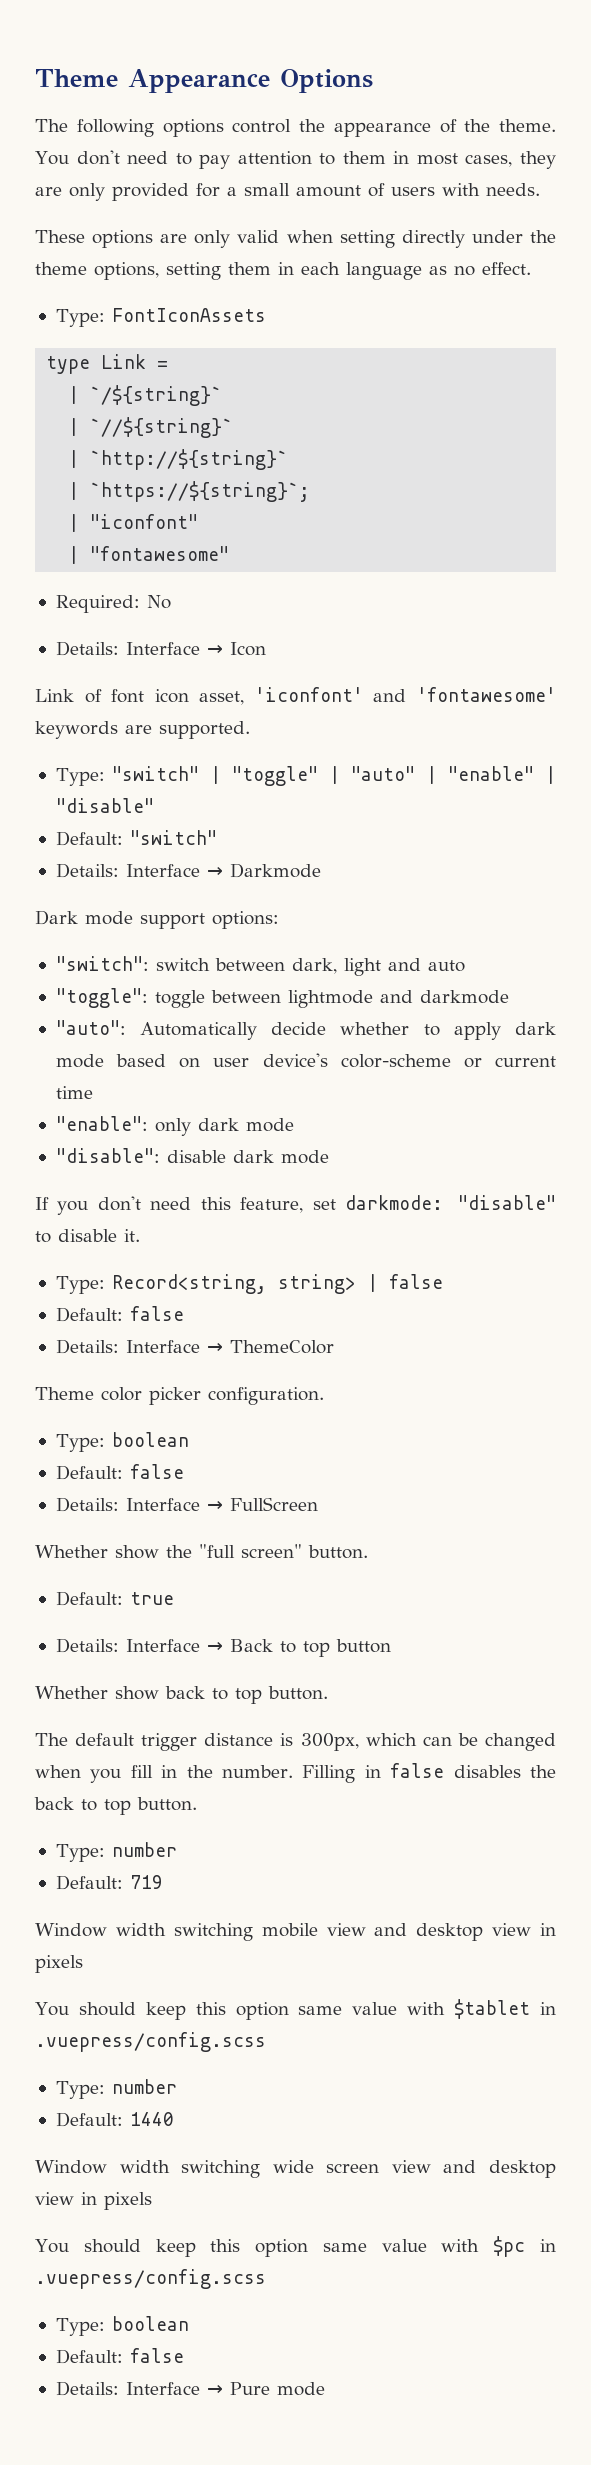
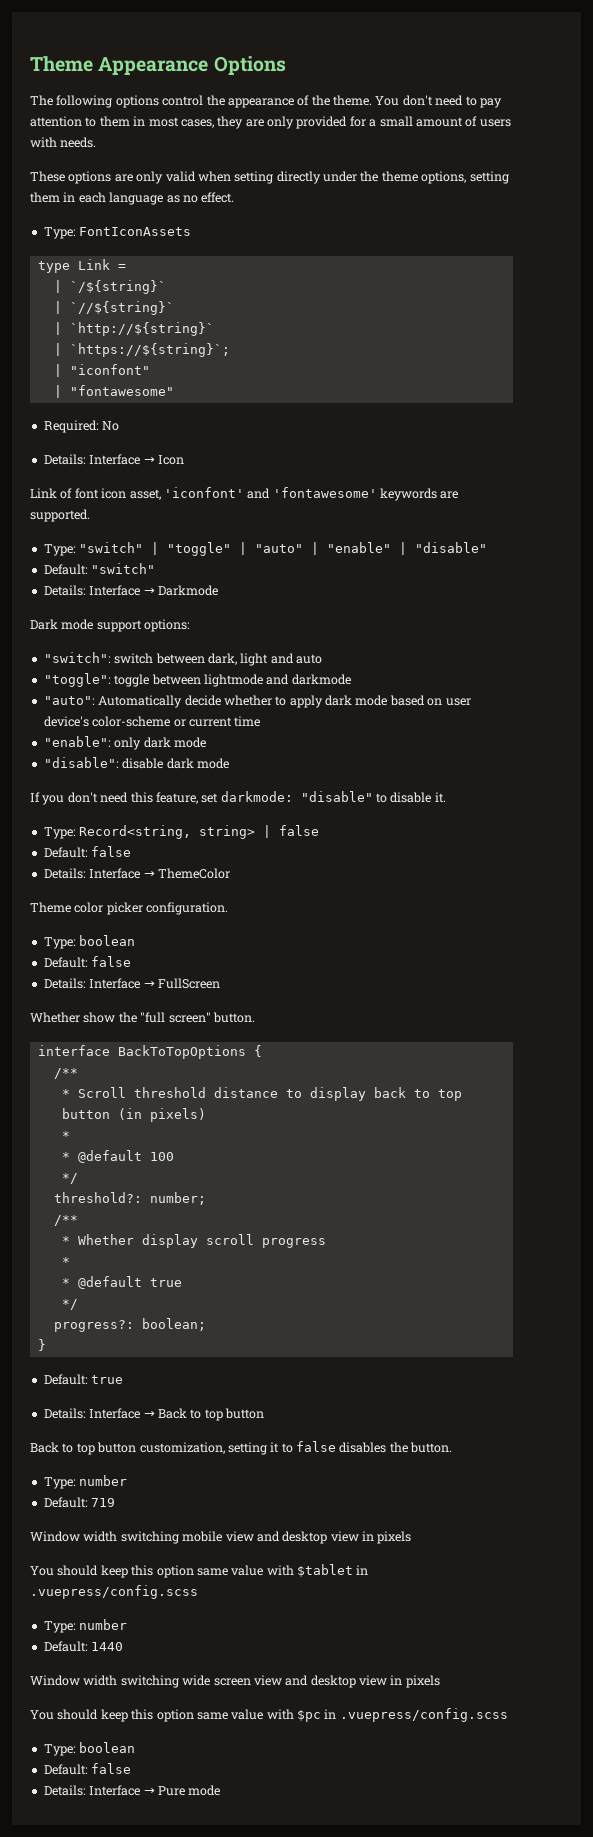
(368, 1552) none -> [37,1045,262,1059] [53,1068,78,1079] [61,1087,462,1101] [61,1108,206,1122] [61,1131,70,1140] [61,1150,174,1163] [61,1173,78,1184] [53,1192,206,1205] [53,1215,78,1226] [61,1234,326,1248] [61,1257,70,1266] [61,1276,182,1289] [61,1299,78,1310] [53,1318,206,1332] [37,1339,46,1351] // interface BackToTopOptions { // /** // * Scroll threshold distance to display back to top button (in pixels) // * // * @default 100 // */ // threshold?: number; // /** // * Whether display scroll progress // * // * @default true // */ // progress?: boolean; // }
[35,1686,328,1704] [35,1733,556,1751] [35,1763,556,1783] [34,1797,131,1815] Whether show back to top button. // The default trigger distance is 300px, which can be changed when you fill in the number. Filling in false disables the back to top -> [30,1441,408,1455] Back to top button customization, setting it to false disables the

